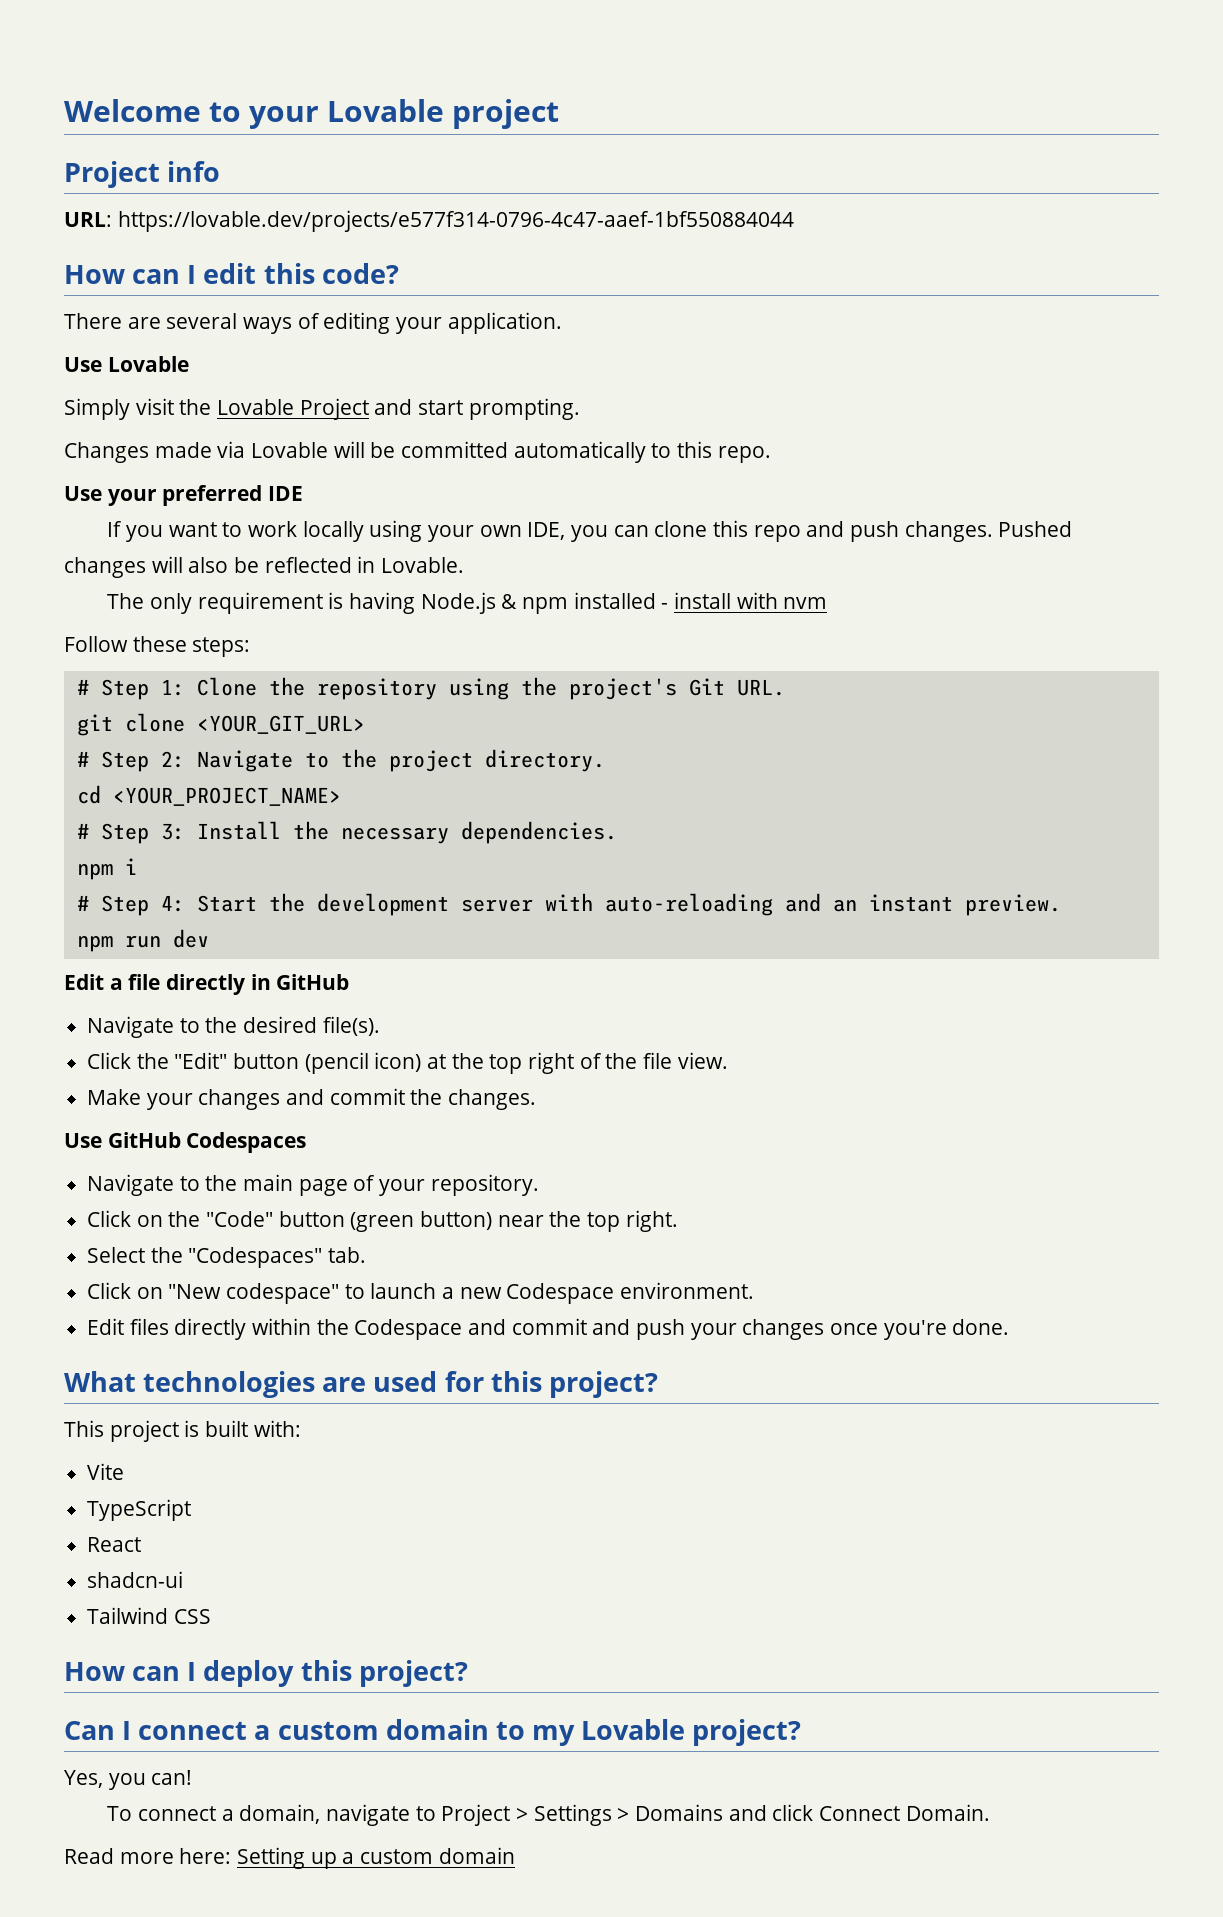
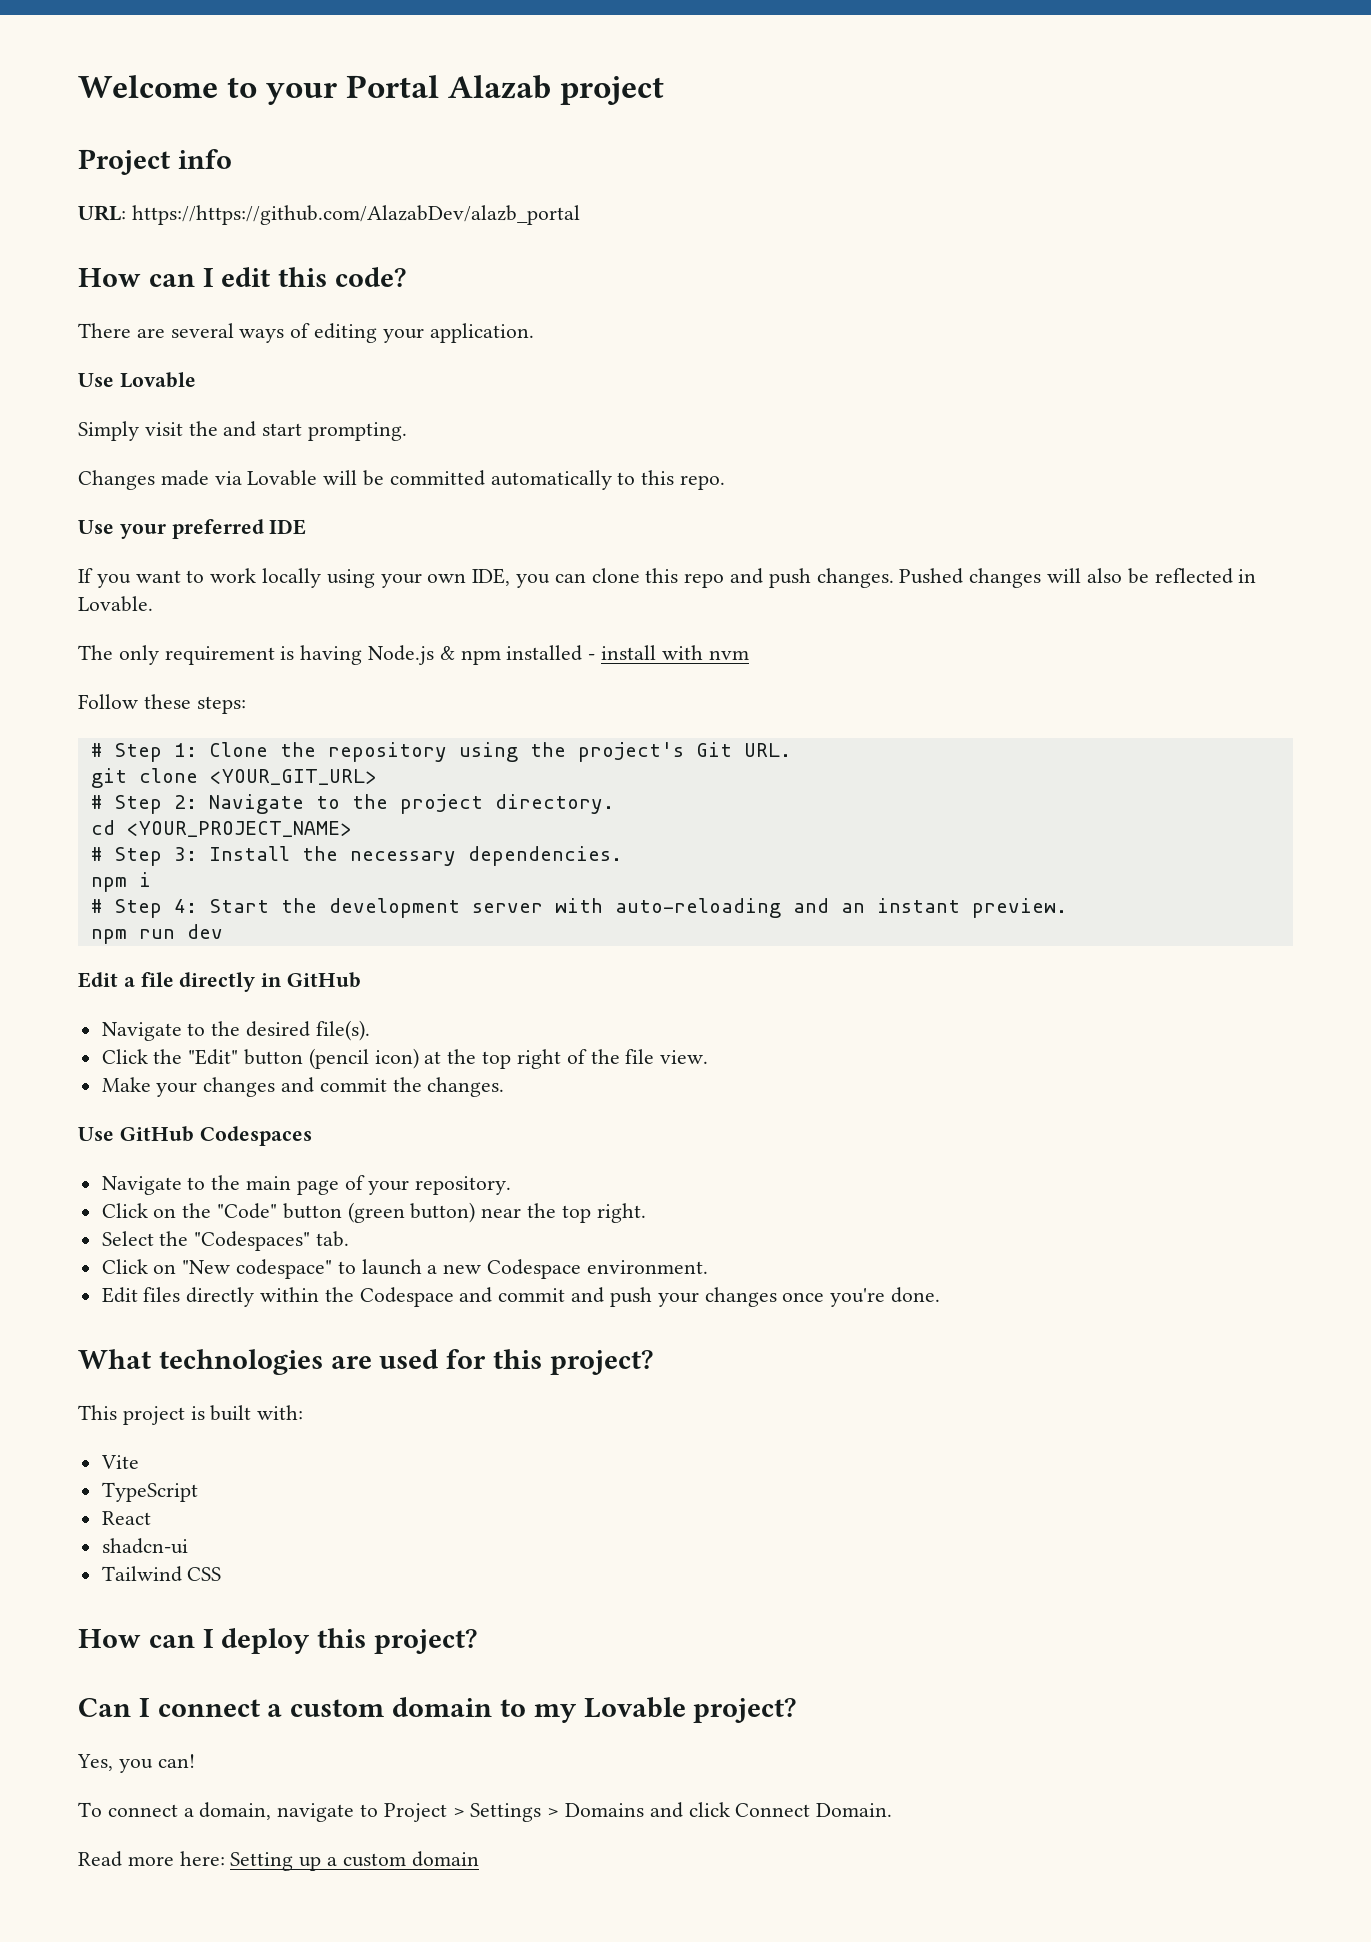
[326,99,444,122] Lovable -> [346,75,552,99] Portal Alazab
[117,210,794,232] https://lovable.dev/projects/e577f314-0796-4c47-aaef-1bf550884044 -> [131,205,580,225] https://https://github.com/AlazabDev/alazb_portal
[217,398,369,420] Lovable Project -> (218, 428) none

